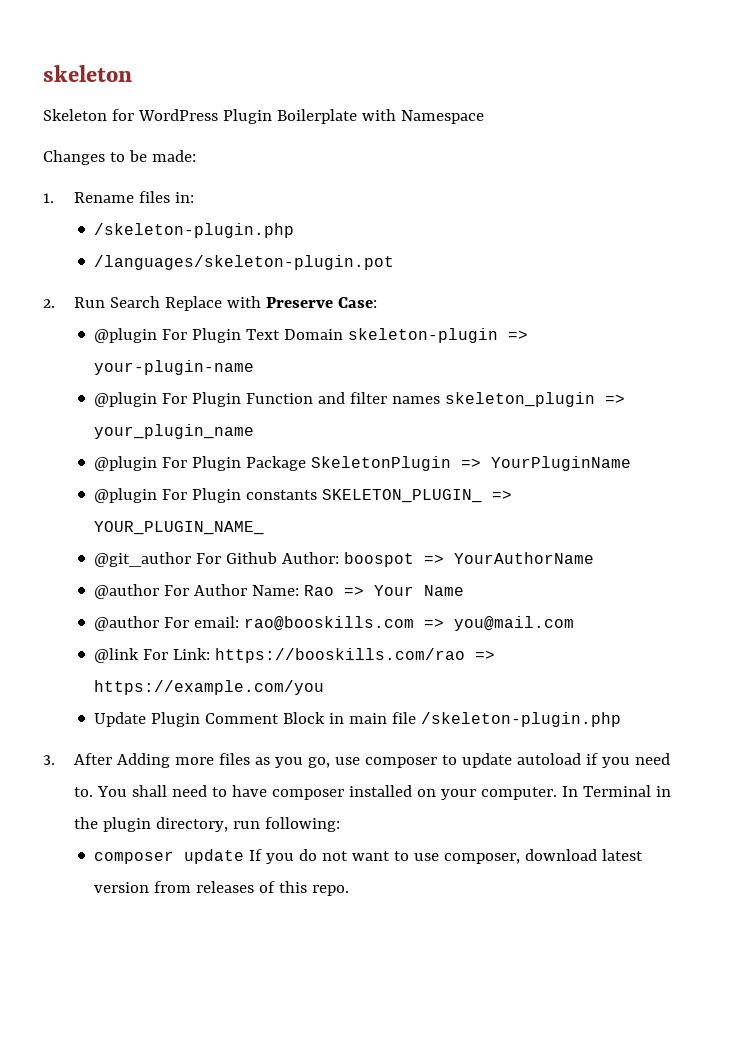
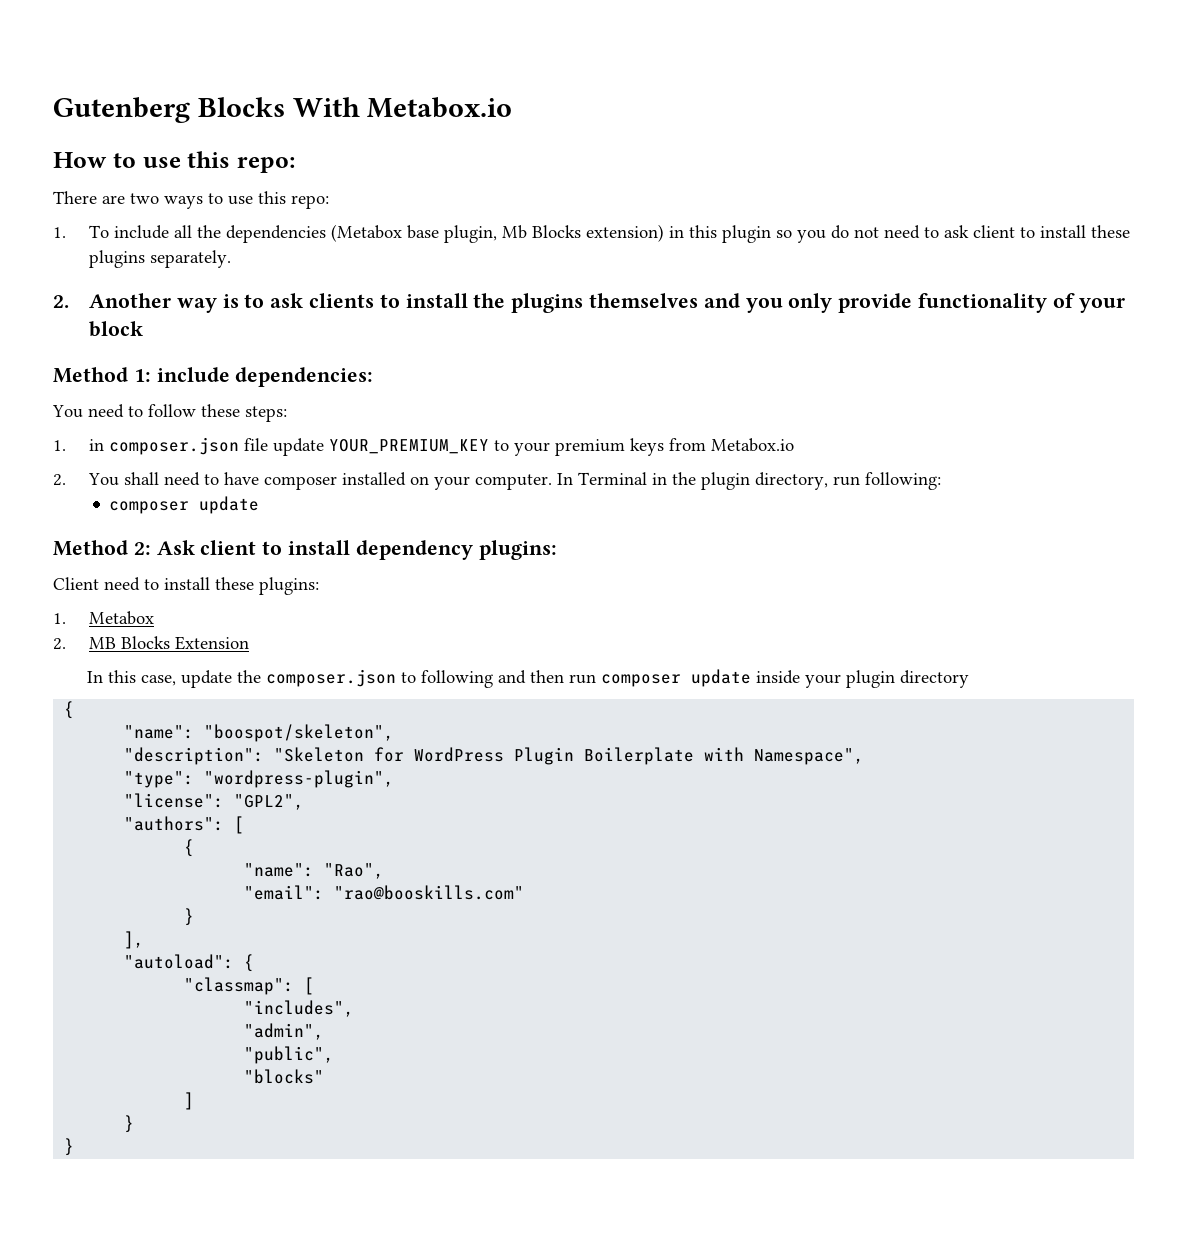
[43,65,132,82] [43,109,484,124] [43,150,196,165] [43,191,194,203] [94,223,295,238] [94,255,395,270] [43,296,377,311] [94,328,529,343] [94,360,255,375] [94,392,626,407] [94,424,255,439] [94,456,632,471] [94,488,513,503] [94,521,265,535] [94,552,595,567] [94,584,465,599] [94,616,575,631] [94,648,496,663] [94,680,325,695] [94,712,622,727] [43,753,670,768] [73,787,93,797] skeleton // Skeleton for WordPress Plugin Boilerplate with Namespace // Changes to be made: // 1. Rename files in: // /skeleton-plugin.php // /languages/skeleton-plugin.pot // 2. Run Search Replace with Preserve Case: // @plugin For Plugin Text Domain skeleton-plugin => your-plugin-name // @plugin For Plugin Function and filter names skeleton_plugin => your_plugin_name // @plugin For Plugin Package SkeletonPlugin => YourPluginName // @plugin For Plugin constants SKELETON_PLUGIN_ => YOUR_PLUGIN_NAME_ // @git_author For Github Author: boospot => YourAuthorName // @author For Author Name: Rao => Your Name // @author For email: rao@booskills.com => you@mail.com // @link For Link: https://booskills.com/rao => https://example.com/you // Update Plugin Comment Block in main file /skeleton-plugin.php // 3. After Adding more files as you go, use composer to update autoload if you need to. -> [53,97,513,123] [53,151,295,173] [53,191,329,209] [53,224,1130,243] [88,250,231,268] [53,293,1125,313] [88,321,143,337] [53,367,374,387] [52,404,287,422] [53,437,794,456] [53,474,66,486] Gutenberg Blocks With Metabox.io // How to use this repo: // There are two ways to use this repo: // 1. To include all the dependencies (Metabox base plugin, Mb Blocks extension) in this plugin so you do not need to ask client to install these plugins separately. // 2. Another way is to ask clients to install the plugins themselves and you only provide functionality of your block // Method 1: include dependencies: // You need to follow these steps: // 1. in composer.json file update YOUR_PREMIUM_KEY to your premium keys from Metabox.io // 2.
[249,849,644,864] [94,881,350,896] If you do not want to use composer, download latest version from releases of this repo. -> [53,540,557,560] [53,577,319,595] [53,611,154,625] [53,636,249,650] [86,669,969,688] [64,701,75,719] [124,724,395,742] [124,747,865,765] [124,770,395,788] [124,793,305,810] [124,816,245,834] [184,839,195,857] [244,863,385,879] [244,885,525,900] [184,908,195,926] [124,931,145,949] [124,954,255,972] [184,977,315,995] [244,1000,355,1017] [244,1023,325,1040] [244,1046,335,1064] [244,1069,325,1084] [184,1092,195,1110] [124,1115,135,1133] [64,1138,75,1156] // Method 2: Ask client to install dependency plugins: // Client need to install these plugins: // 1. Metabox // 2. MB Blocks Extension // In this case, update the composer.json to following and then run composer update inside your plugin directory // { // "name": "boospot/skeleton", // "description": "Skeleton for WordPress Plugin Boilerplate with Namespace", // "type": "wordpress-plugin", // "license": "GPL2", // "authors": [ // { // "name": "Rao", // "email": "rao@booskills.com" // } // ], // "autoload": { // "classmap": [ // "includes", // "admin", // "public", // "blocks" // ] // } // }

